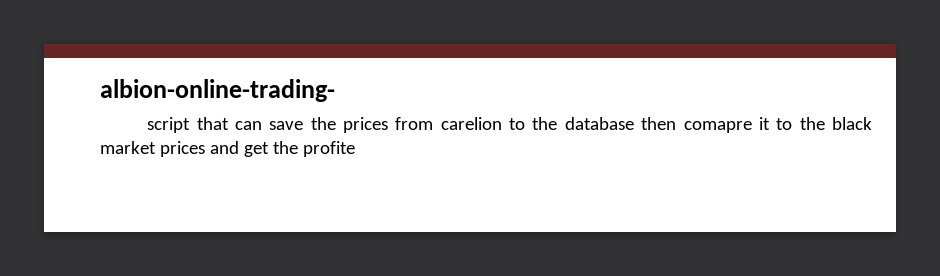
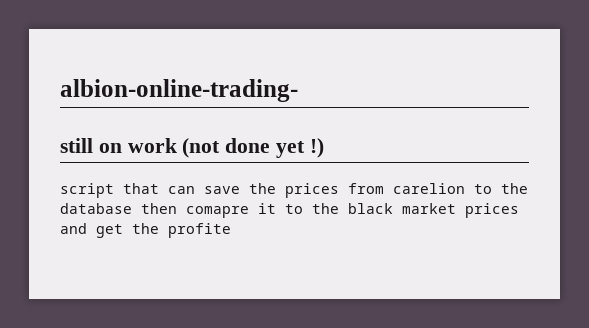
(335, 90) none -> [60,138,324,158] // still on work (not done yet !)

